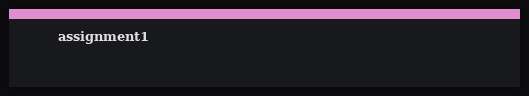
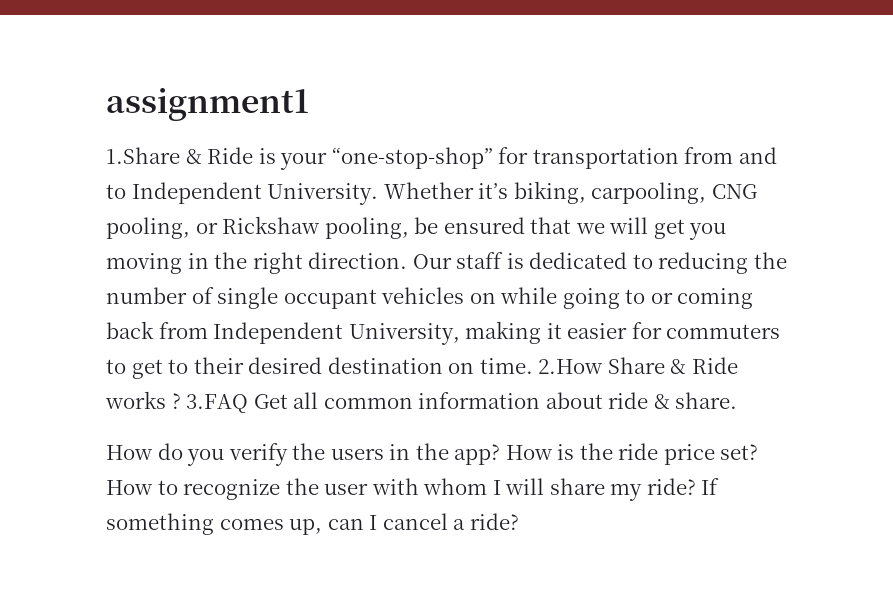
(149, 37) none -> [106,147,777,170] [106,181,757,205] [106,216,727,240] [106,252,787,274] [106,287,754,309] [106,321,781,345] [106,357,738,379] [105,391,738,413] [106,443,759,466] [106,478,720,501] [106,513,519,535] // 1.Share & Ride is your “one-stop-shop” for transportation from and to Independent University. Whether it’s biking, carpooling, CNG pooling, or Rickshaw pooling, be ensured that we will get you moving in the right direction. Our staff is dedicated to reducing the number of single occupant vehicles on while going to or coming back from Independent University, making it easier for commuters to get to their desired destination on time. 2.How Share & Ride works ? 3.FAQ Get all common information about ride & share. // How do you verify the users in the app? How is the ride price set? How to recognize the user with whom I will share my ride? If something comes up, can I cancel a ride?

